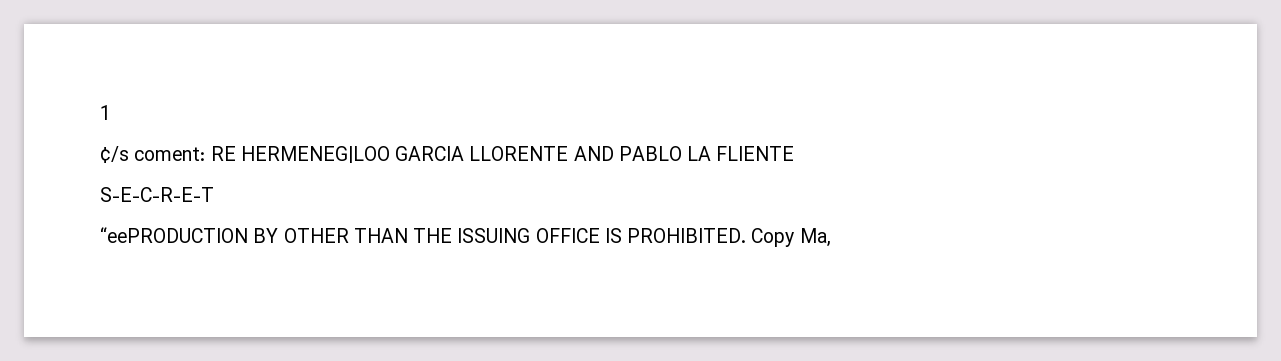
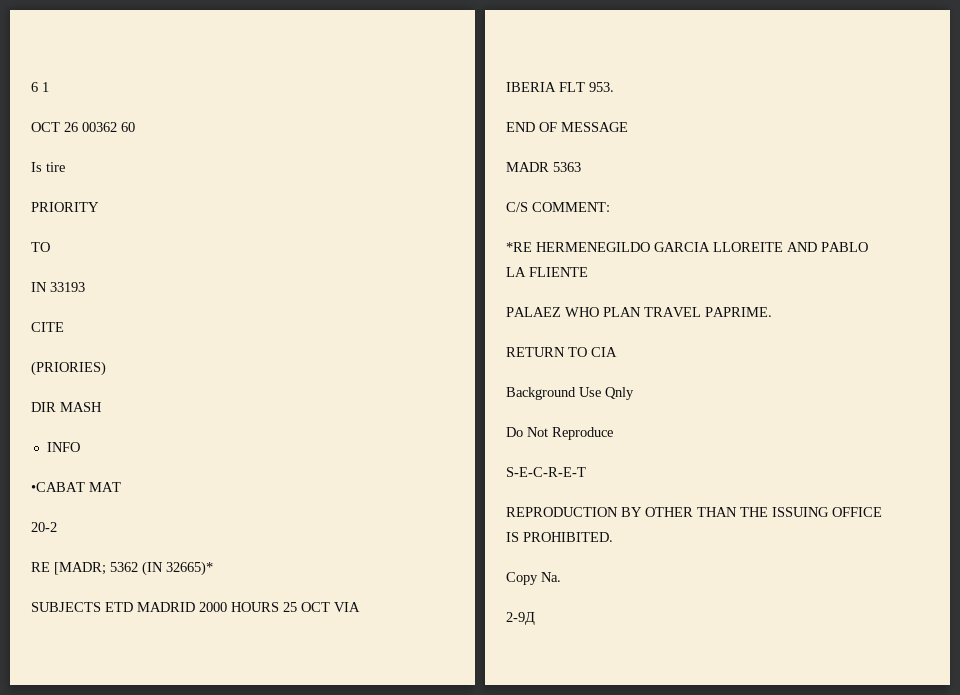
(100, 112) none -> [31,82,38,92] 6
[100,146,795,163] ¢/s coment: RE HERMENEG|LOO GARCIA LLORENTE AND PABLO LA FLIENTE -> [31,122,135,132] [31,162,65,172] [31,202,99,212] [31,242,50,252] [31,282,85,292] [31,322,64,332] [31,361,106,376] [31,402,102,412] [46,442,80,452] [31,482,121,492] [31,522,57,532] [31,561,213,576] [31,602,360,612] [506,82,614,92] [506,122,628,132] [506,162,581,172] [506,202,610,212] [506,242,868,252] [506,267,588,277] [506,307,772,317] [506,347,617,357] [506,387,634,400] [506,427,613,440] OCT 26 00362 60 // Is tire // PRIORITY // TO // IN 33193 // CITE // (PRIORIES) // DIR MASH // INFO // •CABAT MAT // 20-2 // RE [MADR; 5362 (IN 32665)* // SUBJECTS ETD MADRID 2000 HOURS 25 OCT VIA IBERIA FLT 953. // END OF MESSAGE // MADR 5363 // C/S COMMENT: // *RE HERMENEGILDO GARCIA LLOREITE AND PABLO LA FLIENTE // PALAEZ WHO PLAN TRAVEL PAPRIME. // RETURN TO CIA // Background Use Qnly // Do Not Reproduce
[100,227,248,243] “eePRODUCTION -> [506,507,618,517] REPRODUCTION
[751,228,831,247] Copy Ma, -> [506,572,561,585] [506,612,535,625] // Copy Na. // 2-9Д

